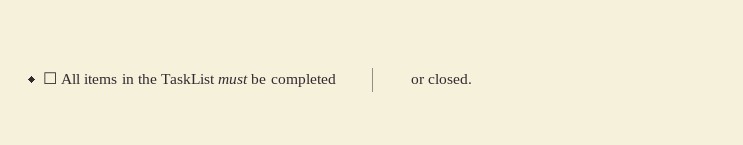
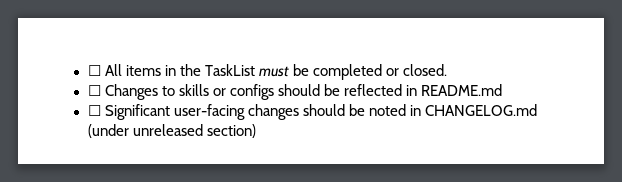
(473, 79) none -> [87,84,503,100] [87,104,537,120] [87,124,256,138] // ☐ Changes to skills or configs should be reflected in README.md // ☐ Significant user-facing changes should be noted in CHANGELOG.md (under unreleased section)

